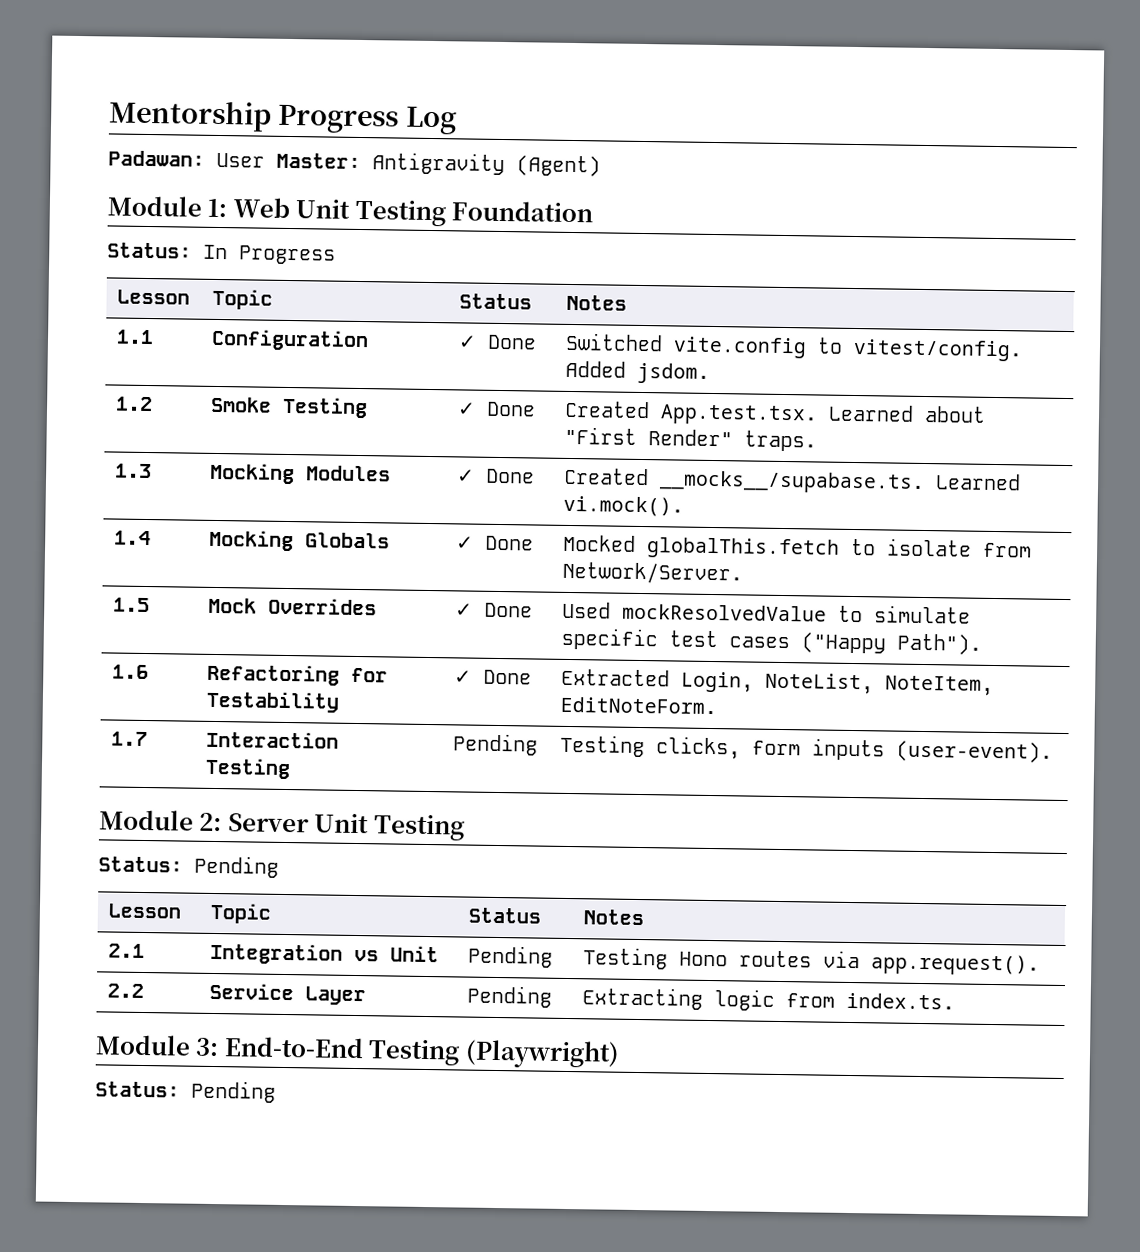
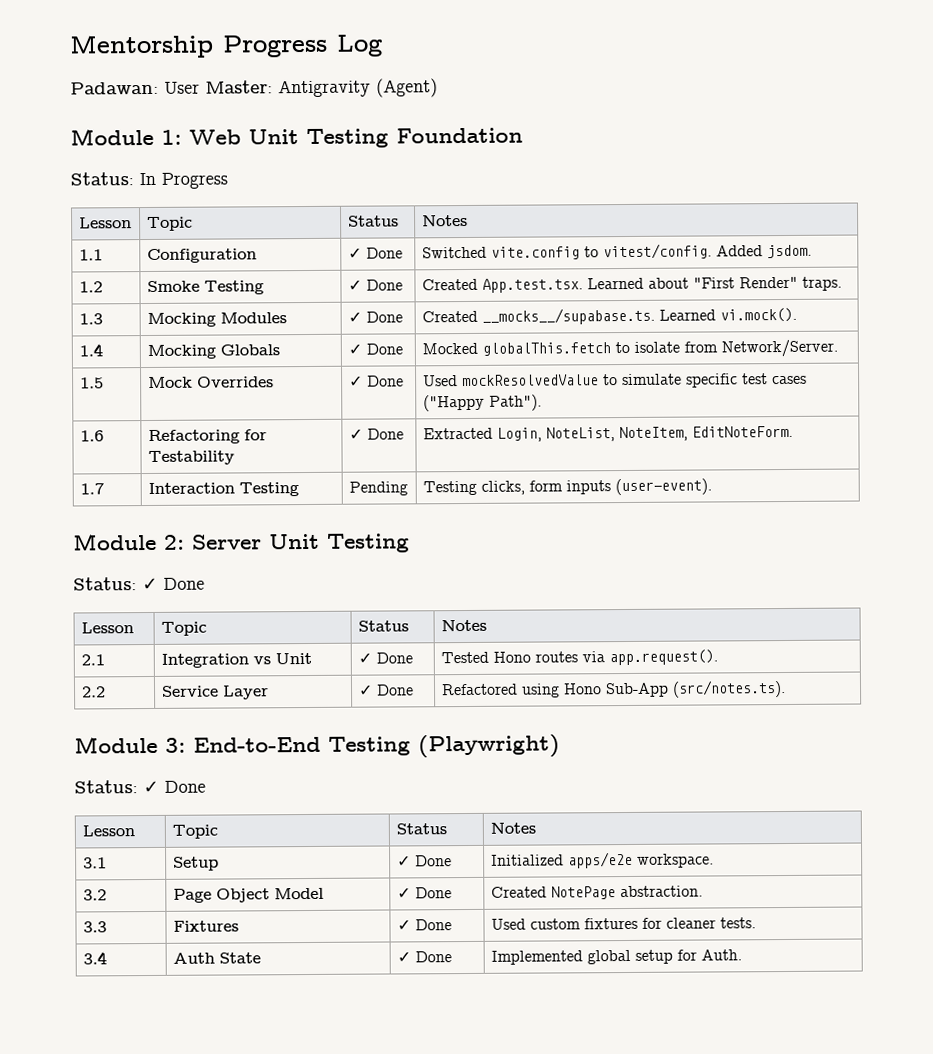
[194,855,279,878] Pending -> [142,577,205,591] ✓ Done
[468,945,554,968] [583,947,669,970] Pending | Testing -> [357,652,413,664] [440,651,489,664] ✓ Done | Tested
[467,985,553,1008] [582,987,956,1011] Pending | Extracting logic from index.ts. -> [357,684,414,696] [440,680,786,698] ✓ Done | Refactored using Hono Sub-App (src/notes.ts).
[191,1080,276,1103] Pending -> [143,780,206,794] [81,825,135,837] [171,824,218,839] [395,823,447,835] [489,822,536,834] [82,857,107,869] [172,856,219,871] [396,855,452,867] [490,851,714,869] [82,889,107,901] [172,887,324,903] [396,887,452,899] [490,885,703,900] [82,921,107,933] [172,920,239,932] [396,919,452,931] [490,917,756,930] [82,951,107,965] [172,952,261,964] [396,951,452,963] [490,949,742,965] ✓ Done // Lesson | Topic | Status | Notes // 3.1 | Setup | ✓ Done | Initialized apps/e2e workspace. // 3.2 | Page Object Model | ✓ Done | Created NotePage abstraction. // 3.3 | Fixtures | ✓ Done | Used custom fixtures for cleaner tests. // 3.4 | Auth State | ✓ Done | Implemented global setup for Auth.

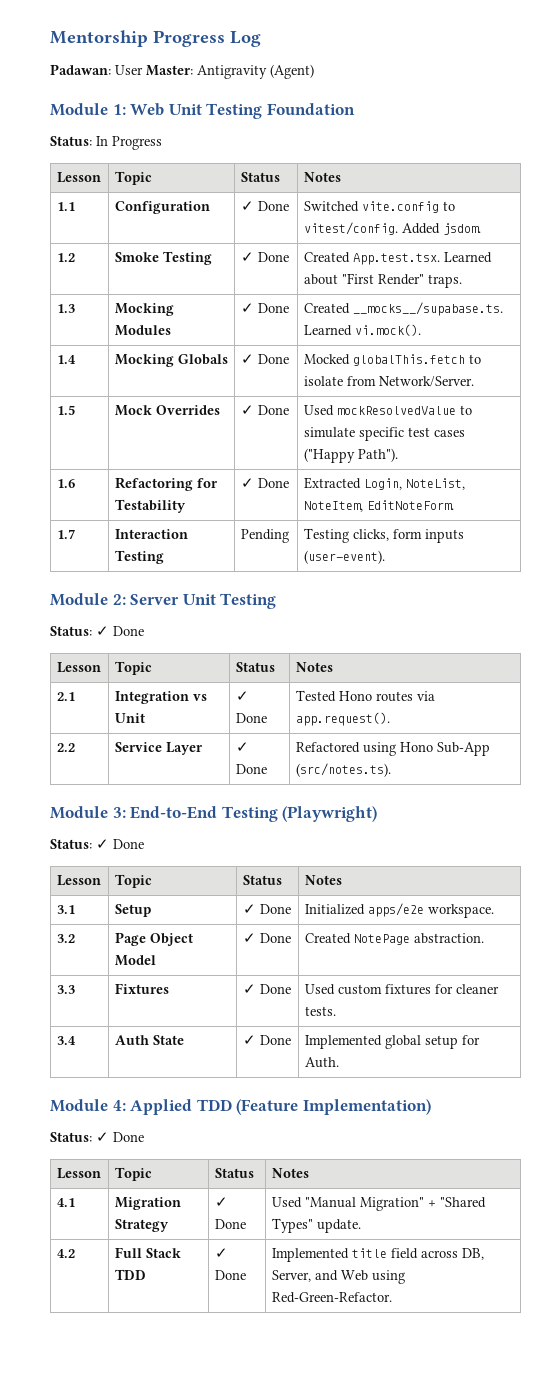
(742, 955) none -> [50,1099,431,1115] [50,1132,144,1142] [56,1168,101,1179] [114,1167,152,1181] [214,1168,254,1178] [271,1168,309,1178] [56,1198,75,1207] [114,1197,181,1210] [114,1219,169,1232] [214,1197,228,1207] [214,1219,246,1229] [271,1197,486,1211] [271,1218,361,1233] [56,1249,75,1258] [114,1247,181,1258] [114,1269,146,1280] [214,1248,228,1258] [214,1270,246,1280] [271,1248,484,1262] [271,1270,405,1284] [271,1292,392,1303] // Module 4: Applied TDD (Feature Implementation) // Status: ✓ Done // Lesson | Topic | Status | Notes // 4.1 | Migration Strategy | ✓ Done | Used "Manual Migration" + "Shared Types" update. // 4.2 | Full Stack TDD | ✓ Done | Implemented title field across DB, Server, and Web using Red-Green-Refactor.

